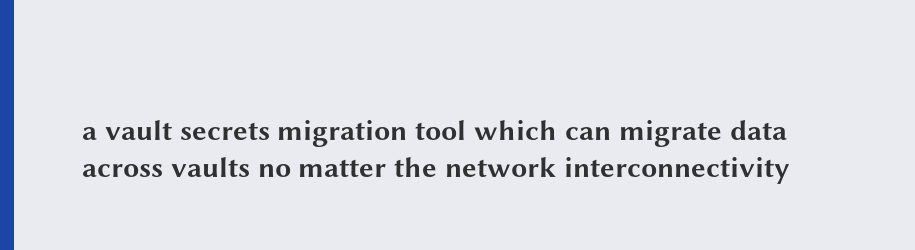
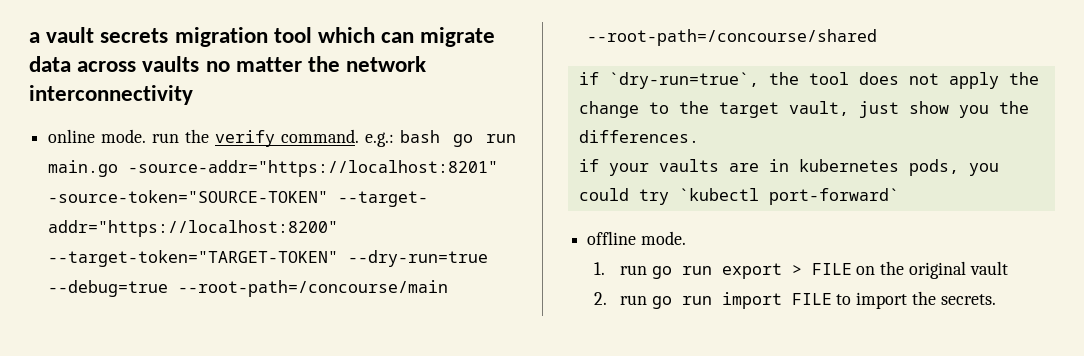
(790, 170) none -> [48,129,516,147] [48,160,499,177] [48,190,429,207] [48,220,339,237] [48,250,489,267] [48,280,449,297] [587,29,878,46] [578,72,1039,89] [578,101,1029,118] [578,130,699,143] [578,159,999,176] [578,188,899,205] [587,231,686,245] [593,261,1008,279] [593,291,996,309] // online mode. run the verify command. e.g.: bash go run main.go -source-addr="https://localhost:8201" -source-token="SOURCE-TOKEN" --target- addr="https://localhost:8200" --target-token="TARGET-TOKEN" --dry-run=true --debug=true --root-path=/concourse/main --root-path=/concourse/shared // if `dry-run=true`, the tool does not apply the change to the target vault, just show you the differences. // if your vaults are in kubernetes pods, you could try `kubectl port-forward` // offline mode. // 1. run go run export > FILE on the original vault // 2. run go run import FILE to import the secrets.

